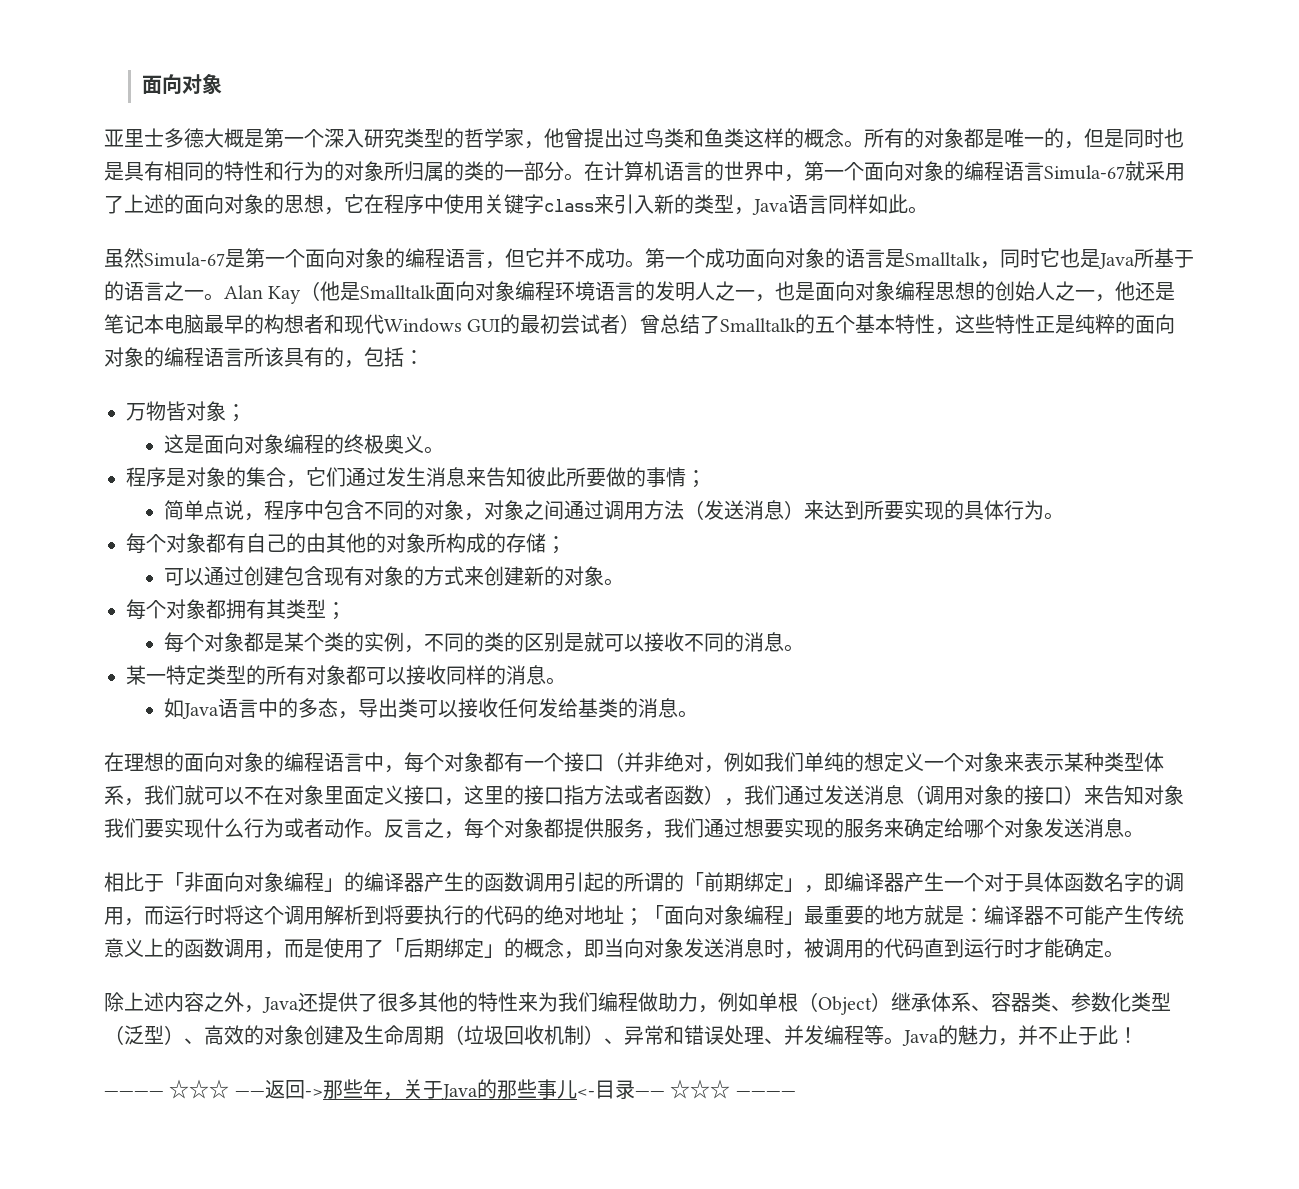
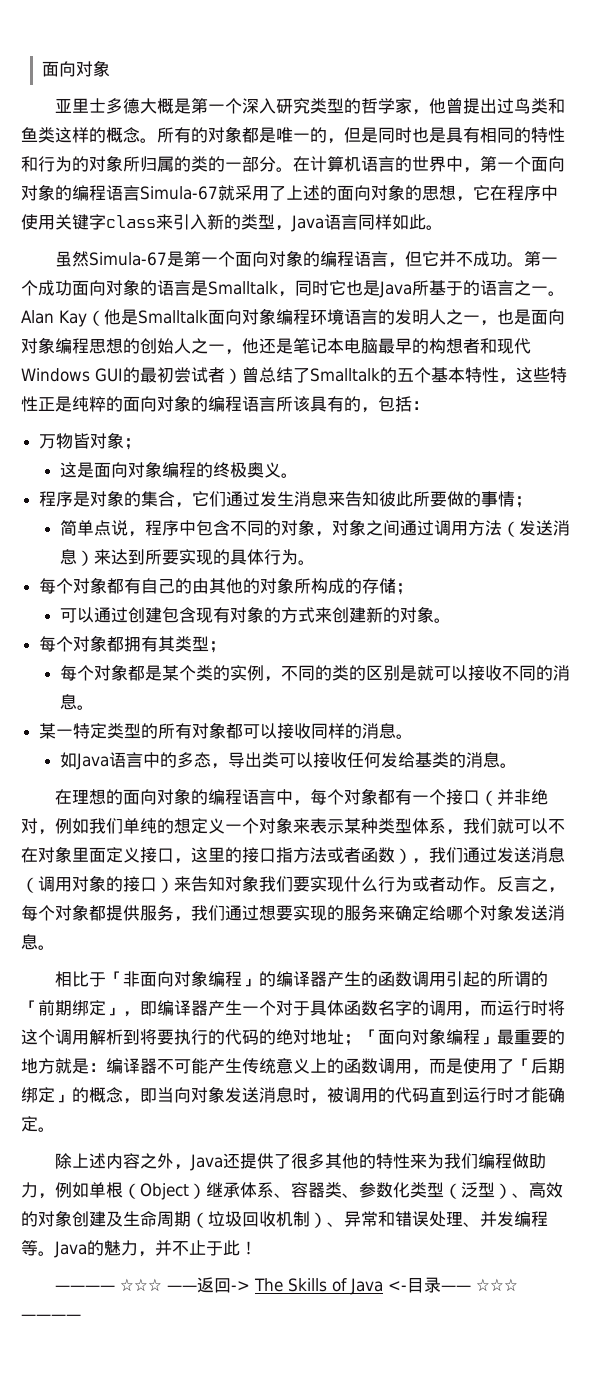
[322,1079,577,1100] 那些年，关于Java的那些事儿 -> [254,1278,384,1295] The Skills of Java

